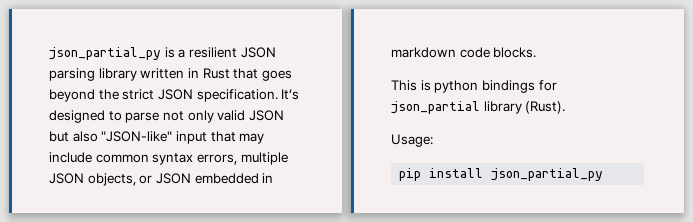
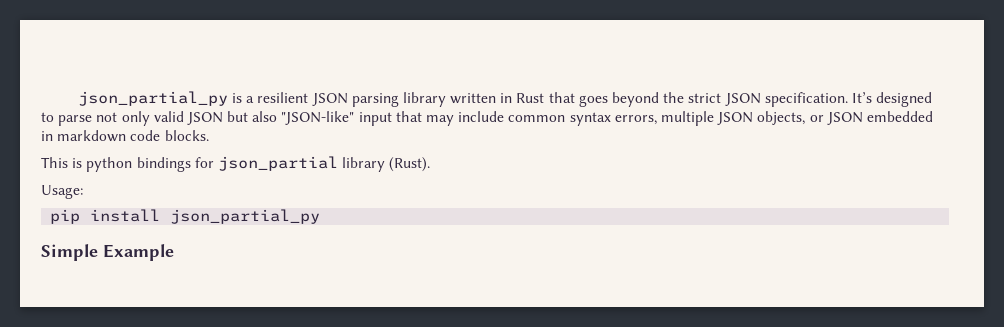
(604, 174) none -> [41,244,174,261] // Simple Example

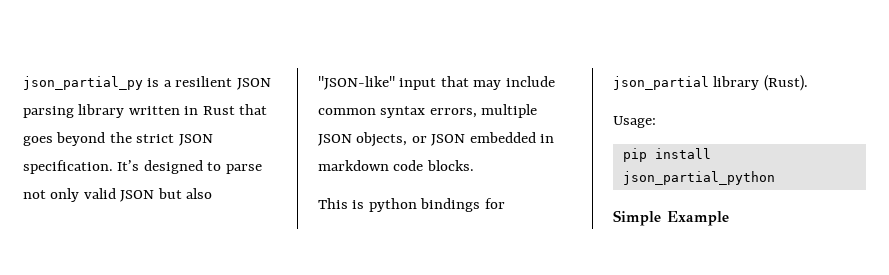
[170,209,321,224] json_partial_py -> [622,171,775,185] json_partial_python

